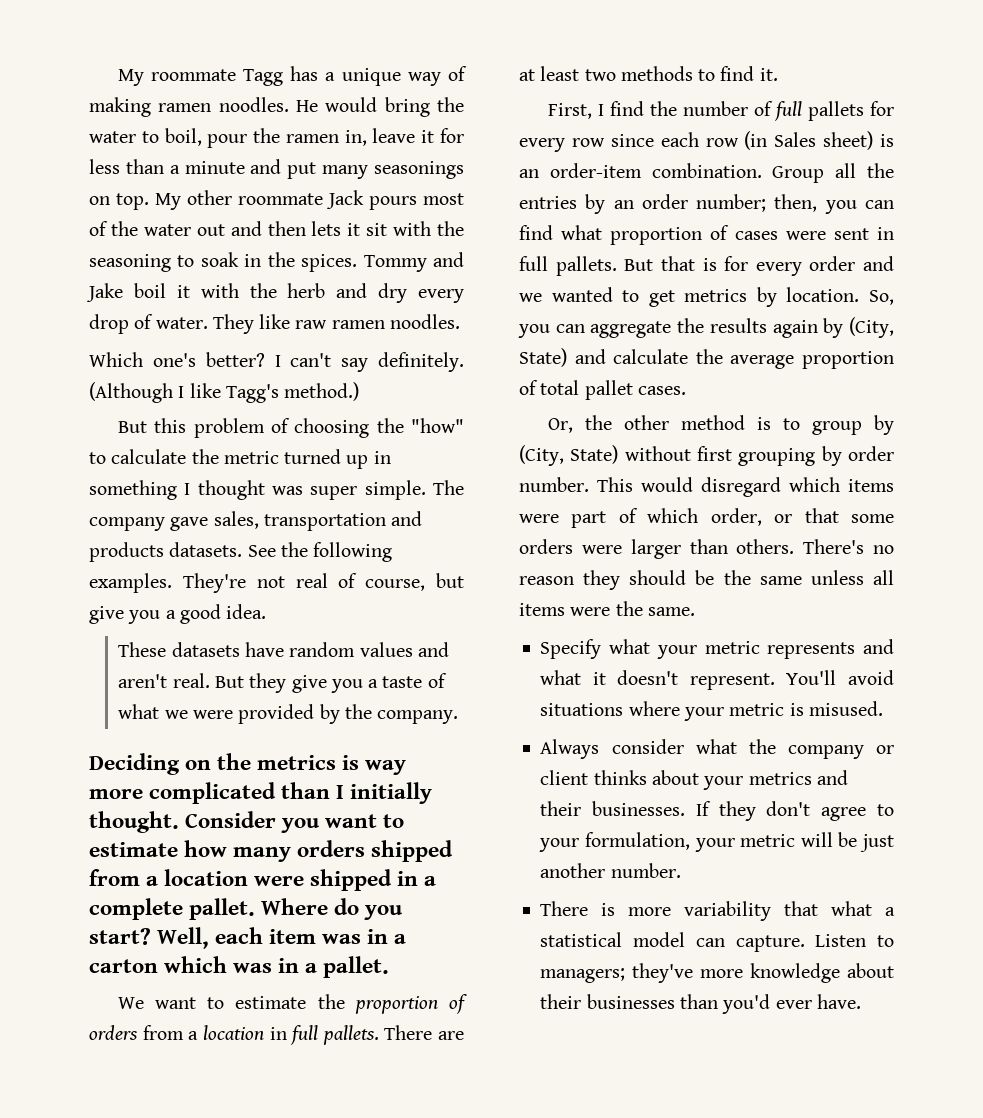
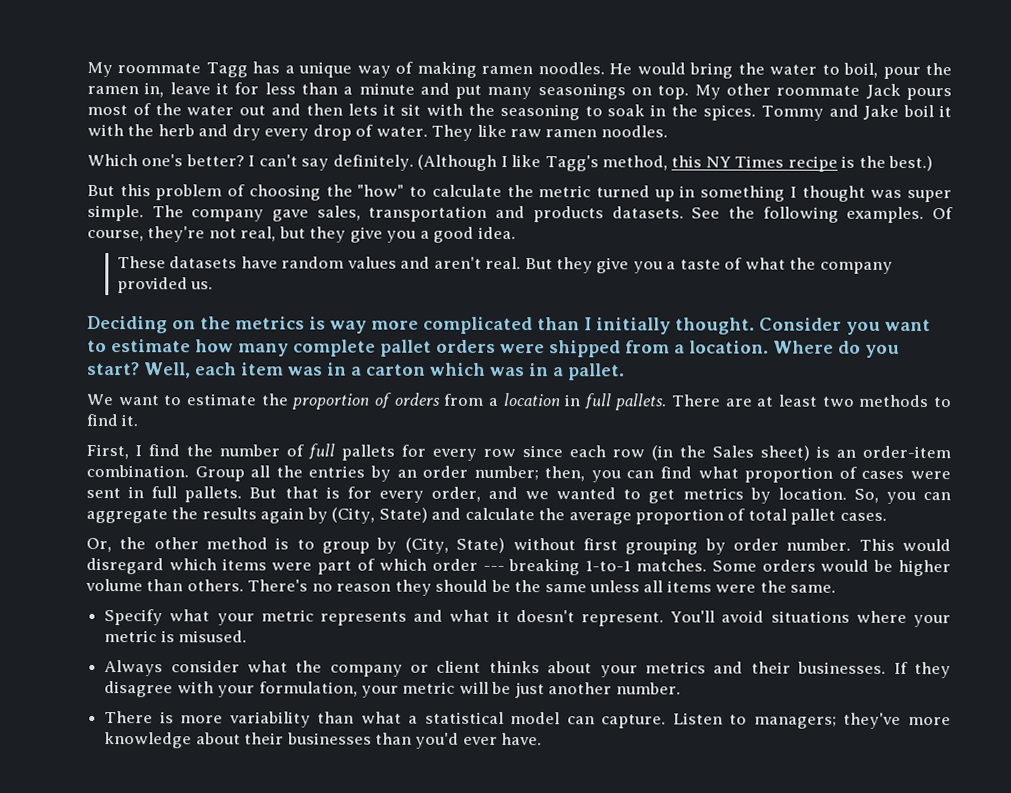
[284,382,360,401] method.) -> [601,155,934,172] method, this NY Times recipe is the best.)
[182,573,464,593] They're not real of course, but -> [932,207,954,220] [87,226,347,243] Of course, they're not real, but they
[164,704,459,724] we were provided by the company. -> [789,257,893,274] [116,277,214,294] the company provided us.
[297,840,454,862] [89,869,437,891] [89,898,256,920] orders shipped from a location were shipped in a complete pallet. -> [293,339,769,358] complete pallet orders were shipped from a location.
(768, 140) none -> [679,445,706,458] the
[809,256,856,271] order -> [430,486,481,502] order,
[710,508,894,526] [519,539,681,559] order, or that some orders were larger -> [431,558,951,577] [85,578,143,592] order --- breaking 1-to-1 matches. Some orders would be higher volume
[766,801,894,821] don't agree to -> [104,681,214,698] disagree with
[784,901,819,916] that -> [317,711,355,724] than

